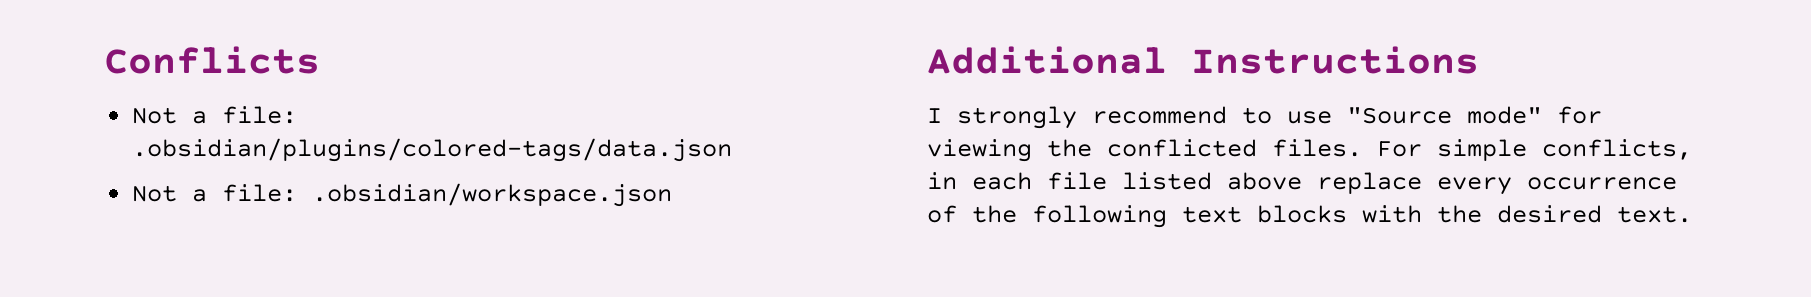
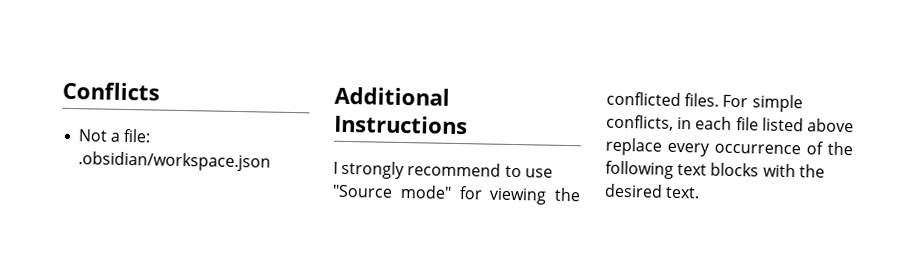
[132,106,298,124] [132,138,733,162] // Not a file: .obsidian/plugins/colored-tags/data.json -> (160, 91) none

